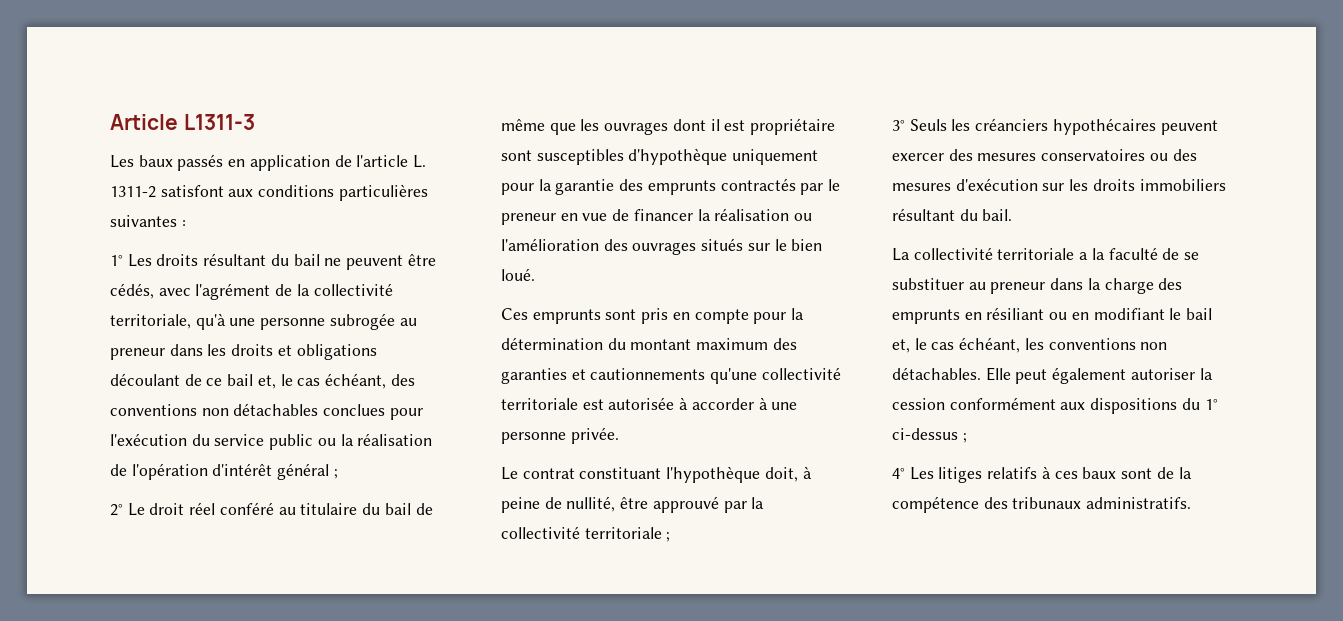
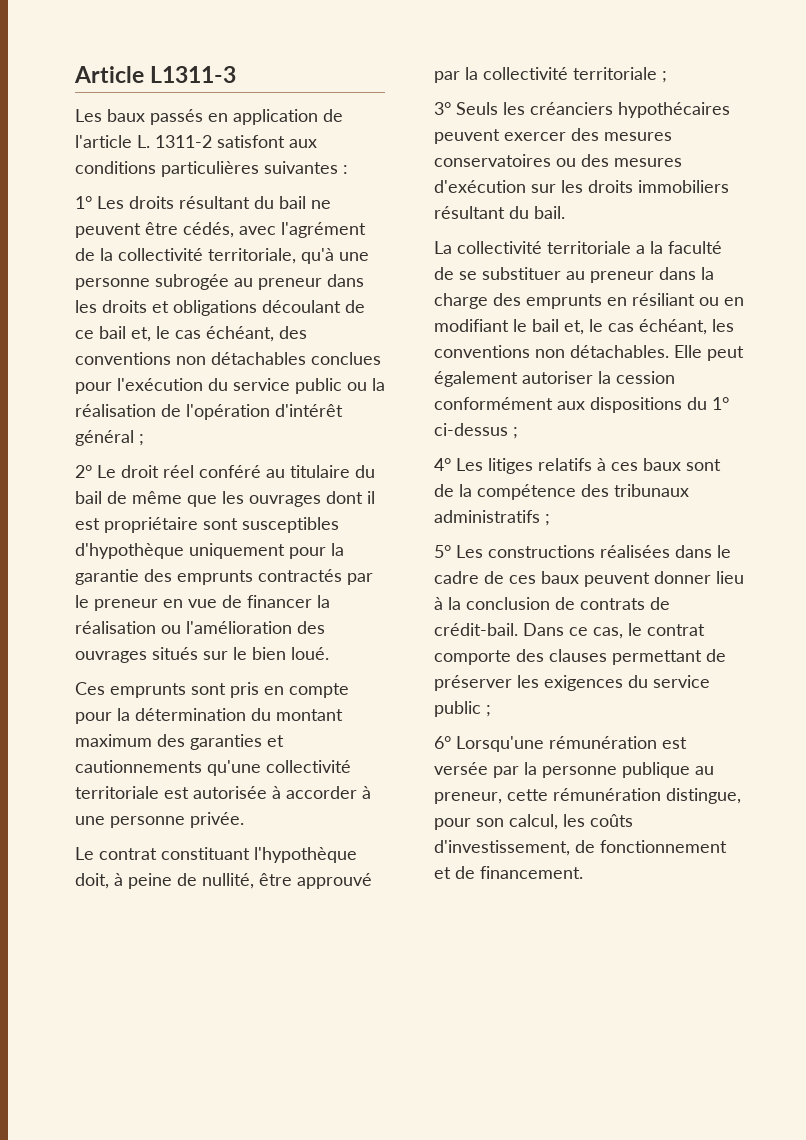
[1086,497,1192,509] administratifs. -> [434,510,550,526] [434,545,731,558] [434,571,744,587] [434,597,670,610] [434,623,705,639] [434,649,726,665] [434,675,710,691] [434,701,491,717] [434,736,687,752] [434,762,714,778] [434,788,741,804] [434,814,633,830] [434,840,727,856] [434,866,583,879] administratifs ; // 5° Les constructions réalisées dans le cadre de ces baux peuvent donner lieu à la conclusion de contrats de crédit-bail. Dans ce cas, le contrat comporte des clauses permettant de préserver les exigences du service public ; // 6° Lorsqu'une rémunération est versée par la personne publique au preneur, cette rémunération distingue, pour son calcul, les coûts d'investissement, de fonctionnement et de financement.

